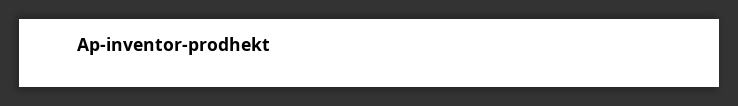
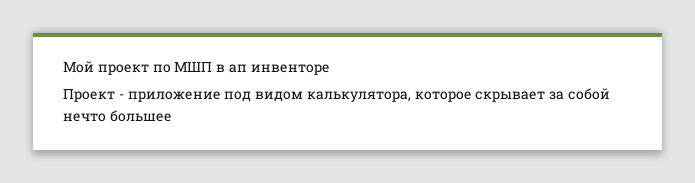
[77,37,270,55] Ap-inventor-prodhekt -> [63,61,330,75] [63,88,611,102] [63,110,172,122] Мой проект по МШП в ап инвенторе // Проект - приложение под видом калькулятора, которое скрывает за собой нечто большее

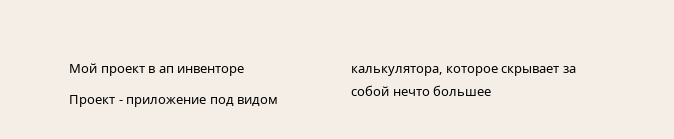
[152,62,213,73] по МШП -> (145, 71) none

